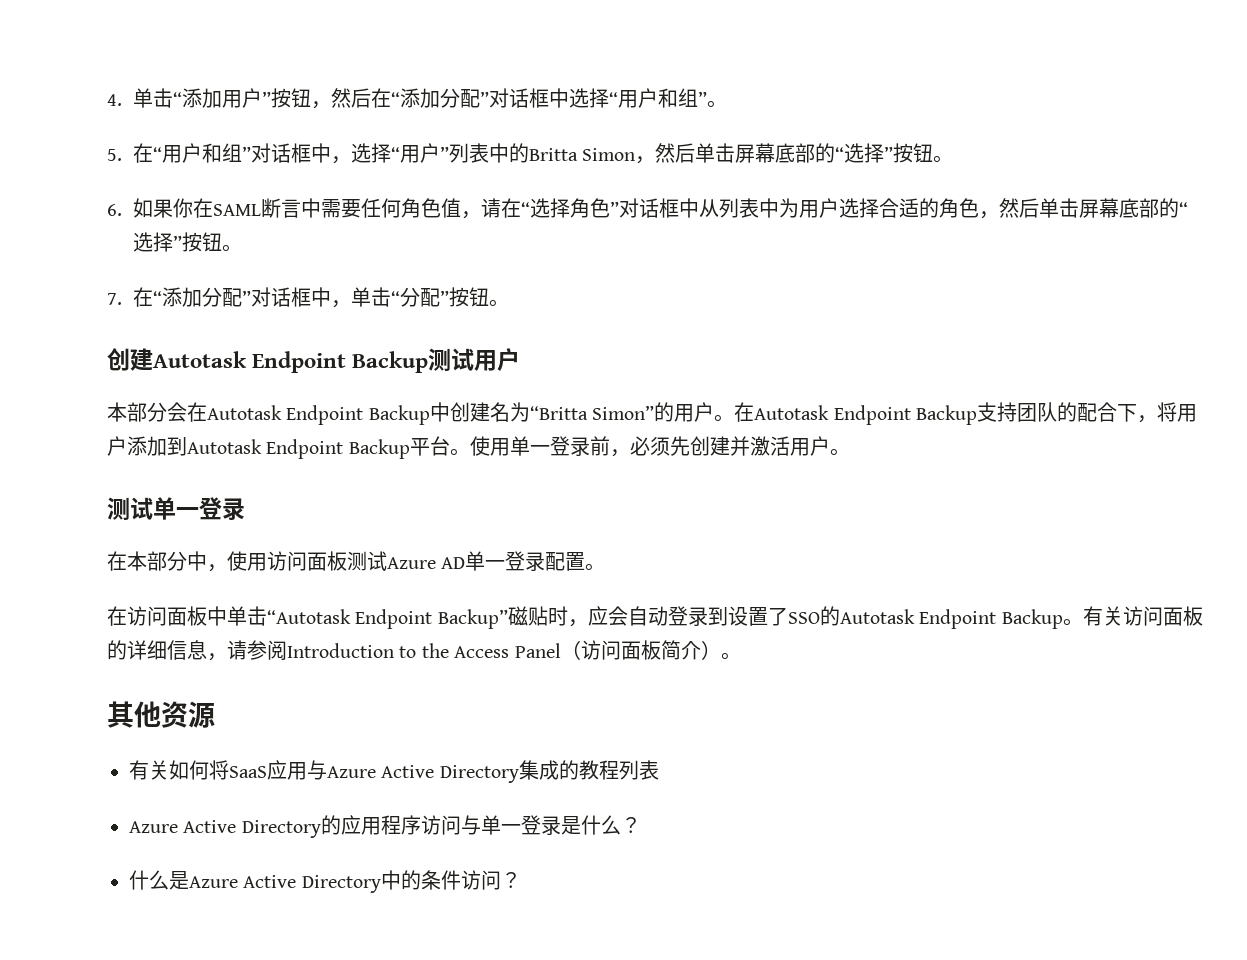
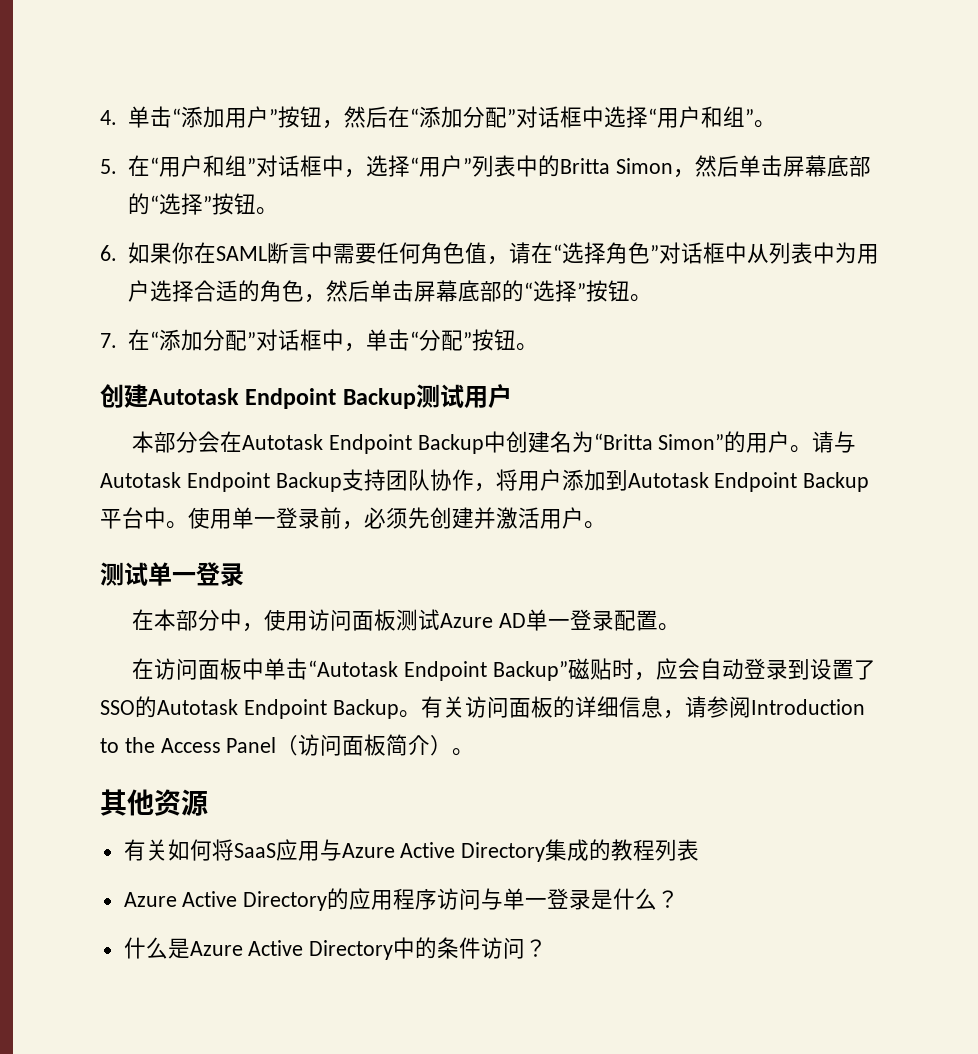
[734,402,755,422] 在 -> [812,431,857,453] 请与
[1057,402,1137,422] 的配合下 -> [429,469,474,491] 协作
(450, 446) none -> [144,507,166,529] 中

